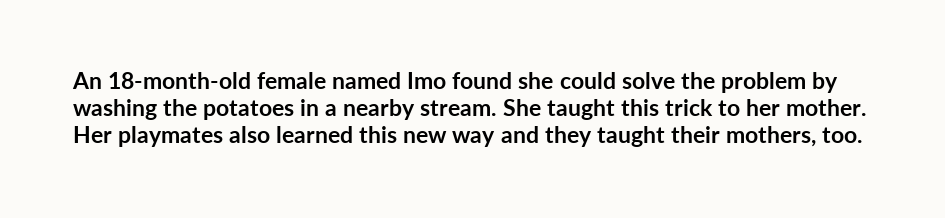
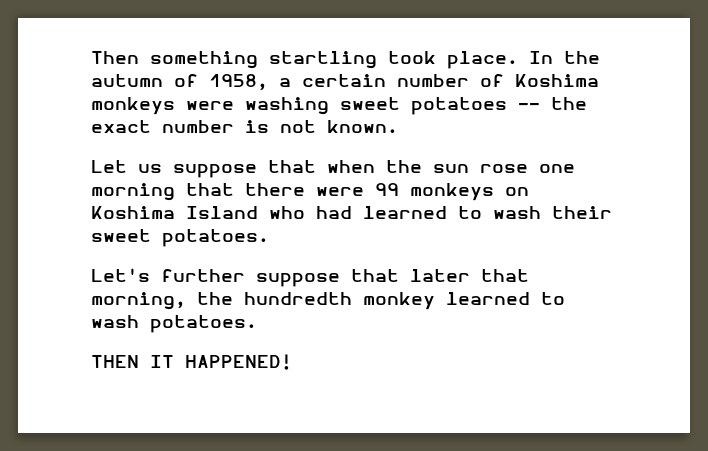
[72,72,838,93] [73,99,866,120] [73,126,862,147] An 18-month-old female named Imo found she could solve the problem by washing the potatoes in a nearby stream. She taught this trick to her mother. Her playmates also learned this new way and they taught their mothers, too. -> [91,51,600,69] [91,74,599,91] [91,97,587,115] [91,120,398,133] [91,160,575,178] [91,183,529,201] [91,206,612,219] [91,229,269,247] [91,268,529,287] [91,292,565,310] [91,315,257,333] [91,354,292,370] Then something startling took place. In the autumn of 1958, a certain number of Koshima monkeys were washing sweet potatoes -- the exact number is not known. // Let us suppose that when the sun rose one morning that there were 99 monkeys on Koshima Island who had learned to wash their sweet potatoes. // Let's further suppose that later that morning, the hundredth monkey learned to wash potatoes. // THEN IT HAPPENED!

